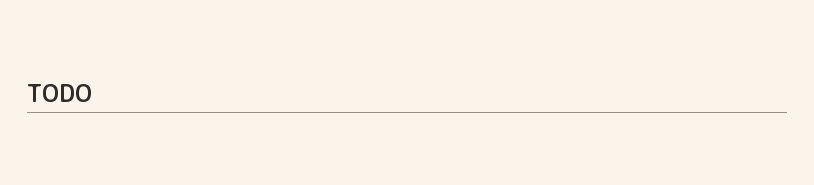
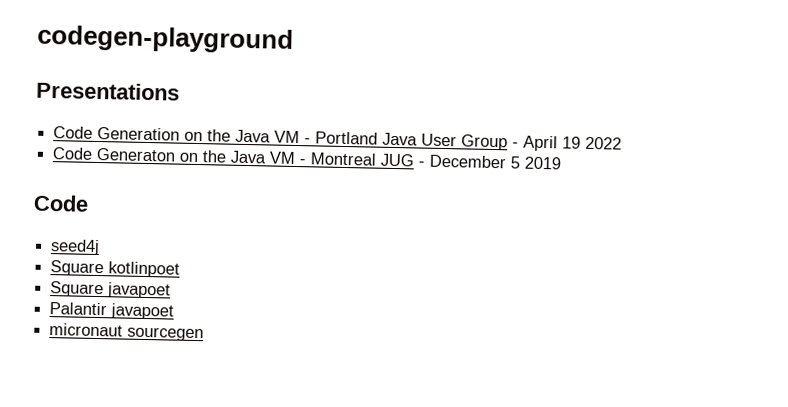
[27,84,92,102] TODO -> [37,24,294,54] [36,81,180,101] [53,126,623,152] [52,147,562,170] [33,194,89,212] [50,239,101,256] [50,260,181,278] [50,281,172,299] [49,302,175,320] [49,323,205,342] codegen-playground // Presentations // Code Generation on the Java VM - Portland Java User Group - April 19 2022 // Code Generaton on the Java VM - Montreal JUG - December 5 2019 // Code // seed4j // Square kotlinpoet // Square javapoet // Palantir javapoet // micronaut sourcegen

